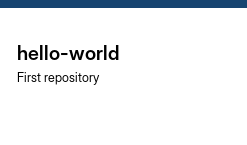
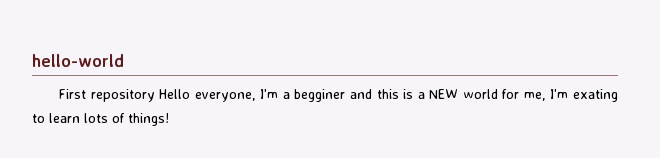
(101, 78) none -> [159,89,619,102] [32,113,169,126] Hello everyone, I'm a begginer and this is a NEW world for me, I'm exating to learn lots of things!

